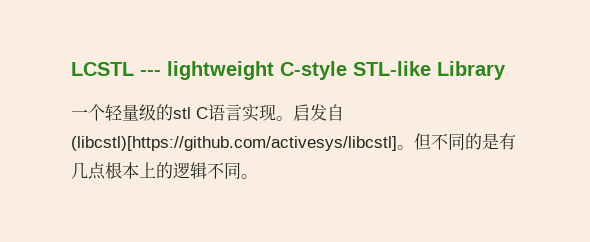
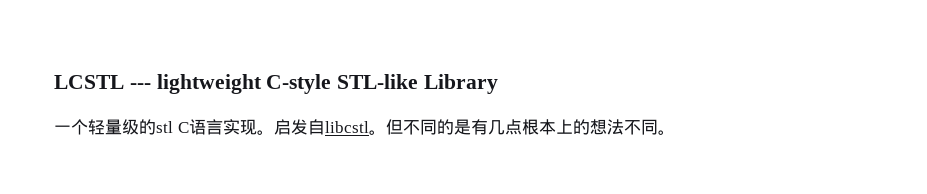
[71,136,397,151] (libcstl)[https://github.com/activesys/libcstl] -> [324,121,369,133] libcstl
[173,162,207,179] 逻辑 -> [589,119,624,135] 想法

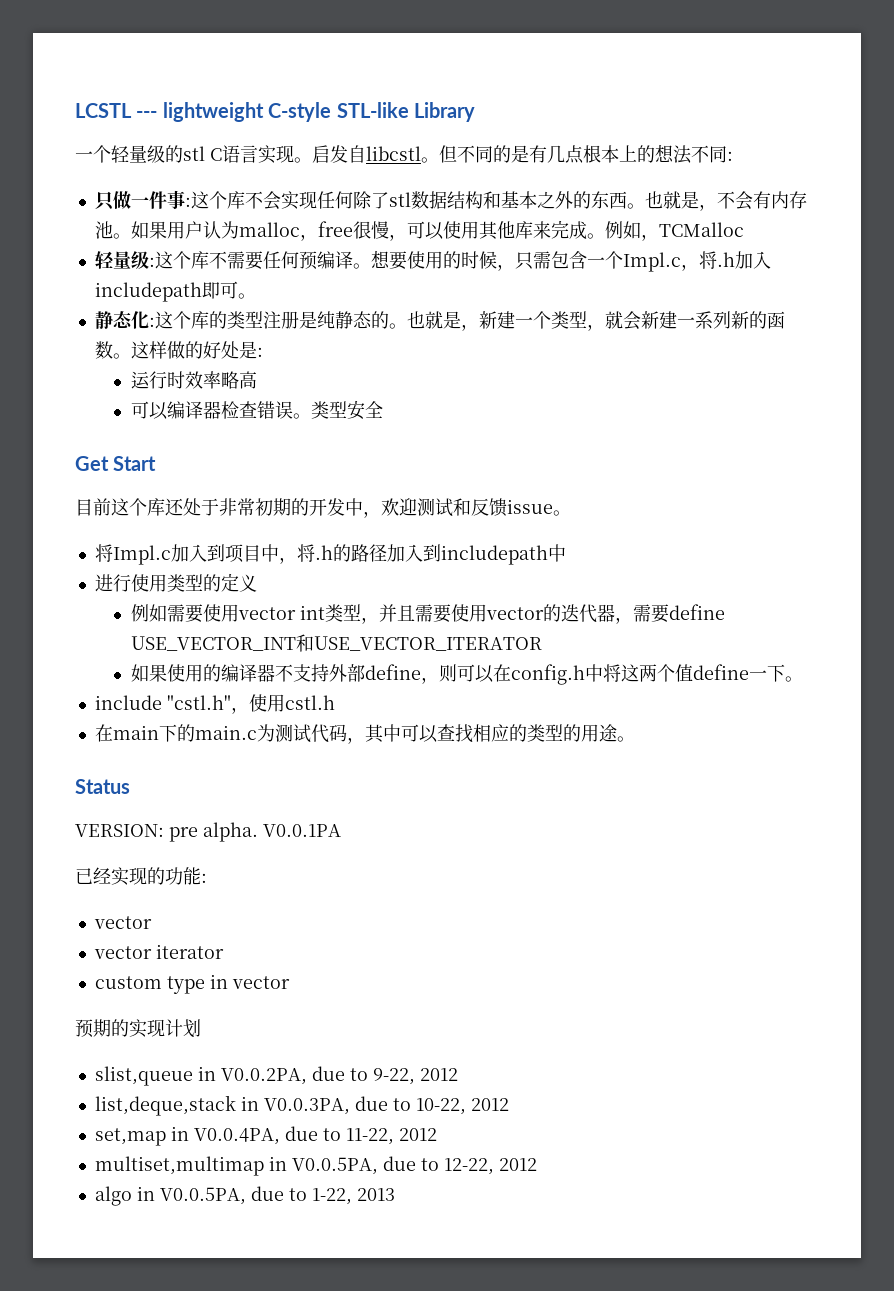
[657,130,675,135] 。 -> [727,151,733,161] [94,190,807,211] [94,220,744,241] [94,250,771,272] [94,281,256,302] [94,311,785,331] [94,341,263,359] [130,371,257,389] [130,400,383,420] [75,456,157,471] [75,498,571,518] [94,544,566,565] [94,573,257,592] [130,604,725,624] [130,634,542,652] [130,664,803,685] [94,694,335,714] [94,724,635,744] [75,779,130,794] [75,822,341,842] [75,867,207,886] [93,916,152,929] [93,944,224,959] [94,974,290,994] [75,1019,201,1038] [94,1066,458,1086] [94,1095,509,1116] [94,1126,437,1146] [94,1156,537,1176] [94,1186,395,1206] : // 只做一件事:这个库不会实现任何除了stl数据结构和基本之外的东西。也就是，不会有内存池。如果用户认为malloc，free很慢，可以使用其他库来完成。例如，TCMalloc // 轻量级:这个库不需要任何预编译。想要使用的时候，只需包含一个Impl.c，将.h加入includepath即可。 // 静态化:这个库的类型注册是纯静态的。也就是，新建一个类型，就会新建一系列新的函数。这样做的好处是: // 运行时效率略高 // 可以编译器检查错误。类型安全 // Get Start // 目前这个库还处于非常初期的开发中，欢迎测试和反馈issue。 // 将Impl.c加入到项目中，将.h的路径加入到includepath中 // 进行使用类型的定义 // 例如需要使用vector int类型，并且需要使用vector的迭代器，需要define USE_VECTOR_INT和USE_VECTOR_ITERATOR // 如果使用的编译器不支持外部define，则可以在config.h中将这两个值define一下。 // include "cstl.h"，使用cstl.h // 在main下的main.c为测试代码，其中可以查找相应的类型的用途。 // Status // VERSION: pre alpha. V0.0.1PA // 已经实现的功能: // vector // vector iterator // custom type in vector // 预期的实现计划 // slist,queue in V0.0.2PA, due to 9-22, 2012 // list,deque,stack in V0.0.3PA, due to 10-22, 2012 // set,map in V0.0.4PA, due to 11-22, 2012 // multiset,multimap in V0.0.5PA, due to 12-22, 2012 // algo in V0.0.5PA, due to 1-22, 2013

